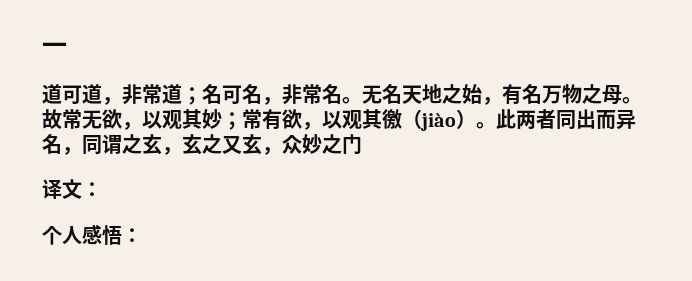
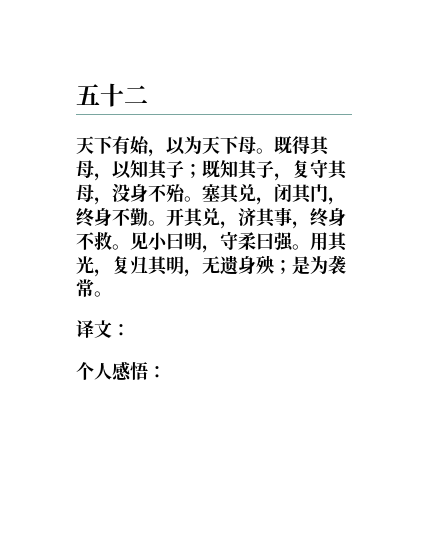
[42,42,67,54] [42,84,642,105] [42,109,636,131] [42,134,362,155] 一 // 道可道，非常道；名可名，非常名。无名天地之始，有名万物之母。故常无欲，以观其妙；常有欲，以观其徼（jiào）。此两者同出而异名，同谓之玄，玄之又玄，众妙之门 -> [76,83,148,107] [76,136,331,157] [76,159,349,181] [76,183,346,205] [76,207,346,229] [76,231,349,253] [76,255,346,277] [76,279,112,297] 五十二 // 天下有始，以为天下母。既得其母，以知其子；既知其子，复守其母，没身不殆。塞其兑，闭其门，终身不勤。开其兑，济其事，终身不救。见小曰明，守柔曰强。用其光，复归其明，无遗身殃；是为袭常。

